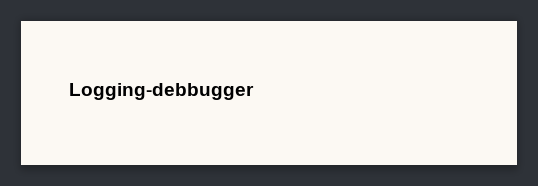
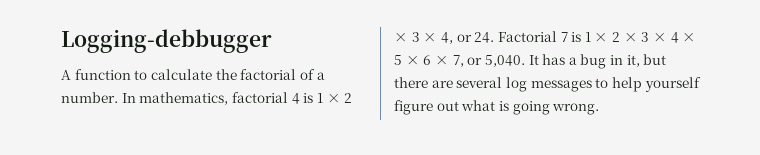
(254, 91) none -> [61,69,325,80] [61,92,353,105] [394,31,697,44] [394,54,667,69] [394,77,701,92] [394,100,600,115] // A function to calculate the factorial of a number. In mathematics, factorial 4 is 1 × 2 × 3 × 4, or 24. Factorial 7 is 1 × 2 × 3 × 4 × 5 × 6 × 7, or 5,040. It has a bug in it, but there are several log messages to help yourself figure out what is going wrong.

